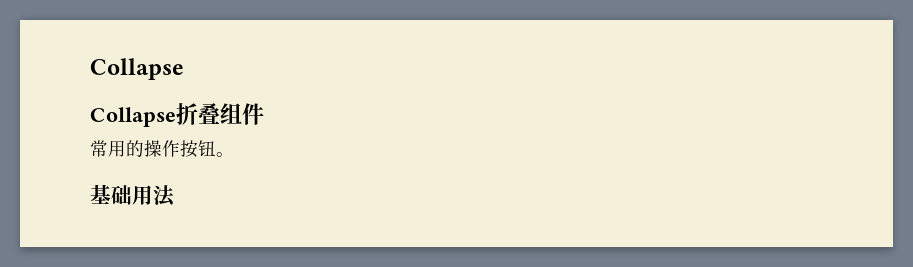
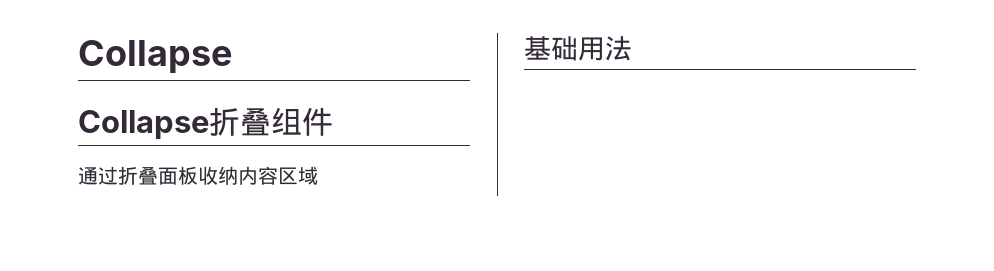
[90,140,234,158] 常用的操作按钮。 -> [78,166,318,185] 通过折叠面板收纳内容区域

